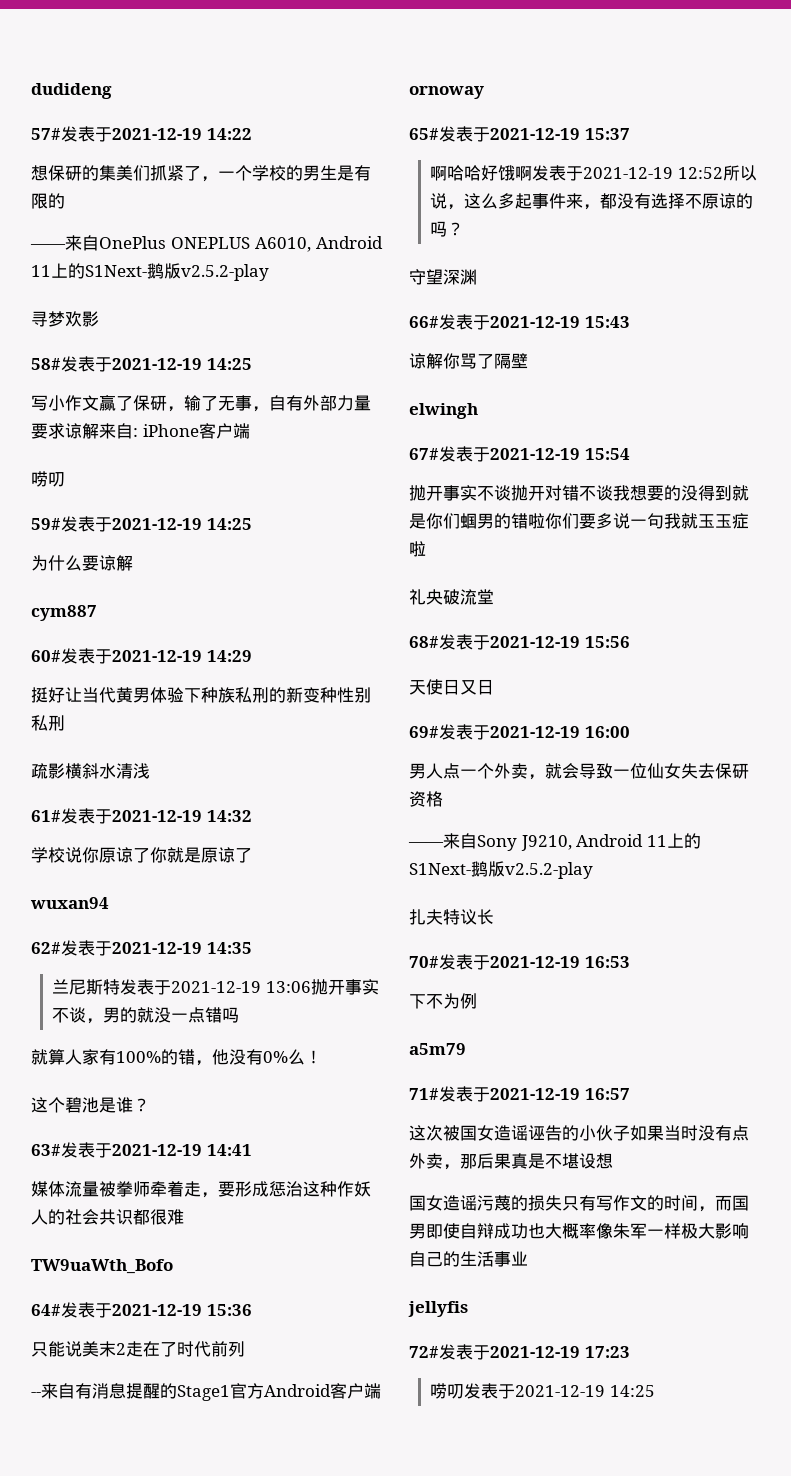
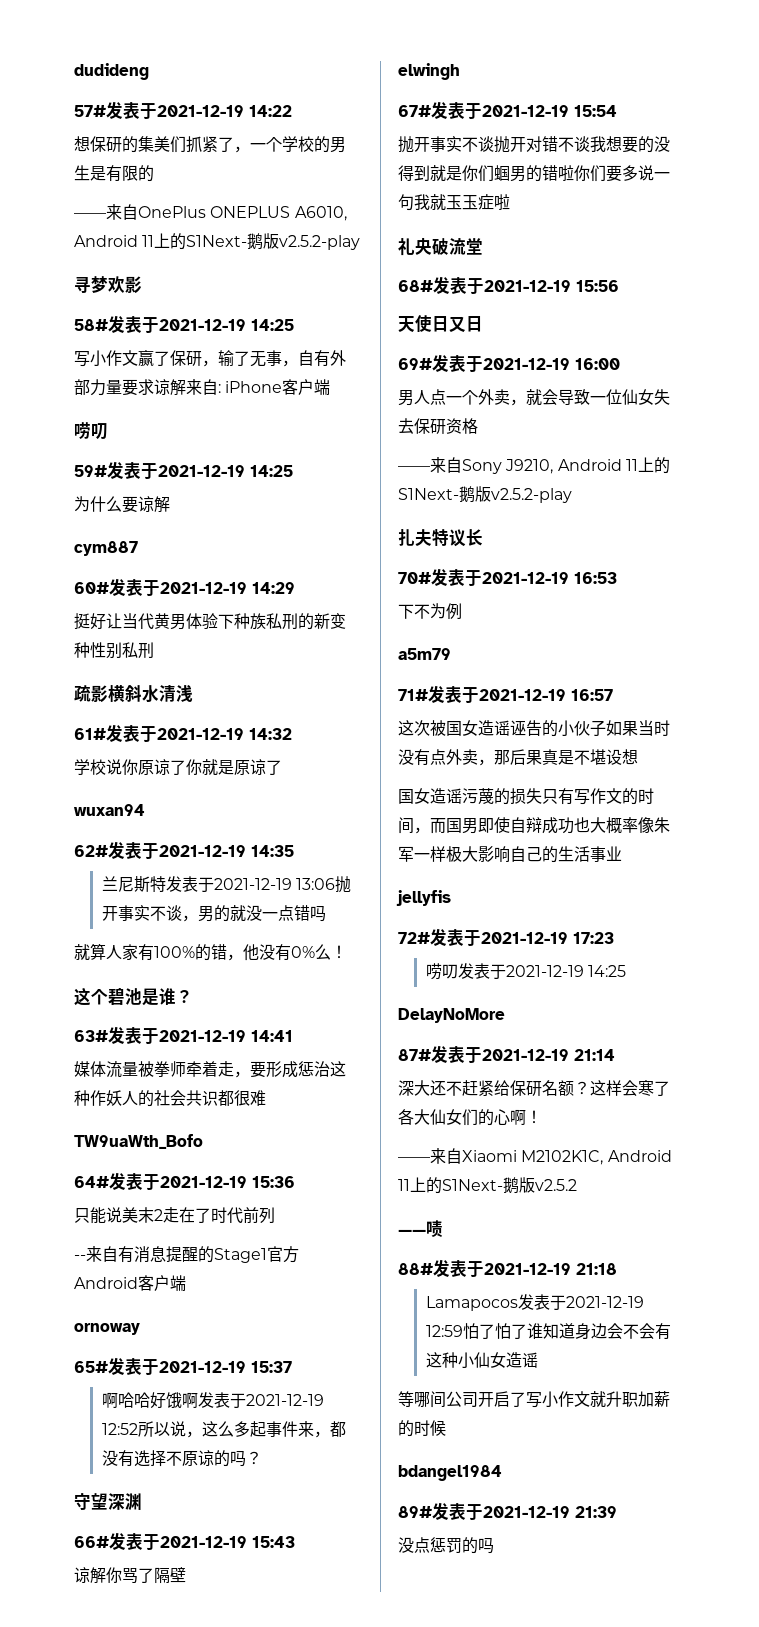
(655, 1391) none -> [398,1008,505,1023] [398,1045,615,1063] [398,1080,670,1096] [398,1109,542,1126] [398,1148,672,1165] [398,1177,577,1194] [398,1220,443,1237] [398,1259,617,1277] [425,1294,644,1311] [425,1323,671,1340] [425,1352,538,1369] [398,1391,670,1408] [398,1420,446,1437] [398,1465,502,1481] [398,1502,617,1520] [398,1537,494,1554] // DelayNoMore // 87#发表于2021-12-19 21:14 // 深大还不赶紧给保研名额？这样会寒了各大仙女们的心啊！ // ——来自Xiaomi M2102K1C, Android 11上的S1Next-鹅版v2.5.2 // ——啧 // 88#发表于2021-12-19 21:18 // Lamapocos发表于2021-12-19 12:59怕了怕了谁知道身边会不会有这种小仙女造谣 // 等哪间公司开启了写小作文就升职加薪的时候 // bdangel1984 // 89#发表于2021-12-19 21:39 // 没点惩罚的吗

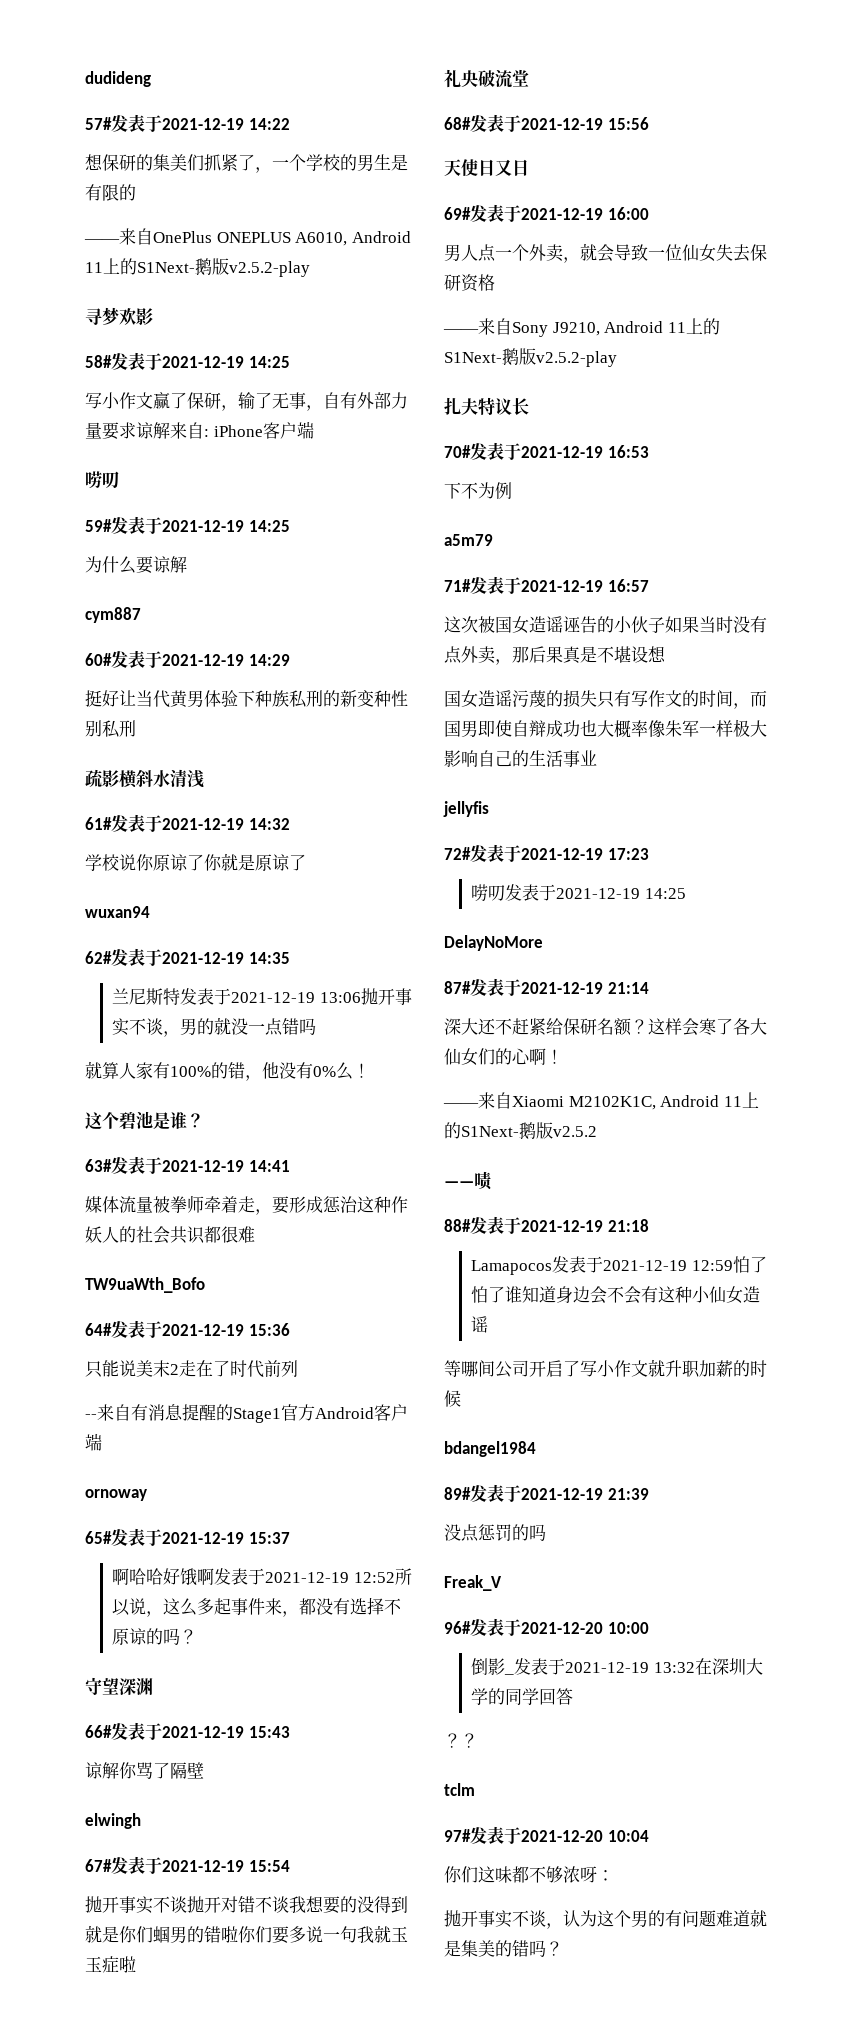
(494, 1545) none -> [444,1575,502,1591] [444,1618,649,1636] [471,1658,763,1676] [471,1688,574,1705] [444,1733,478,1748] [444,1783,475,1796] [444,1826,649,1844] [444,1866,614,1883] [444,1909,767,1929] [444,1940,563,1957] // Freak_V // 96#发表于2021-12-20 10:00 // 倒影_发表于2021-12-19 13:32在深圳大学的同学回答 // ？？ // tclm // 97#发表于2021-12-20 10:04 // 你们这味都不够浓呀： // 抛开事实不谈，认为这个男的有问题难道就是集美的错吗？

